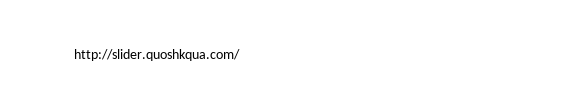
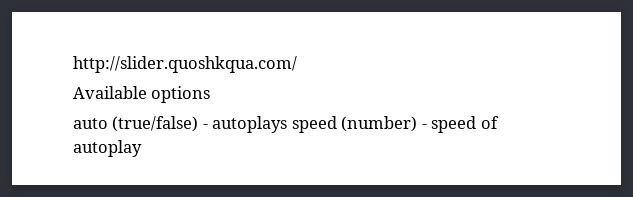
(240, 55) none -> [73,86,211,103] [73,116,499,133] [73,140,142,157] // Available options // auto (true/false) - autoplays speed (number) - speed of autoplay

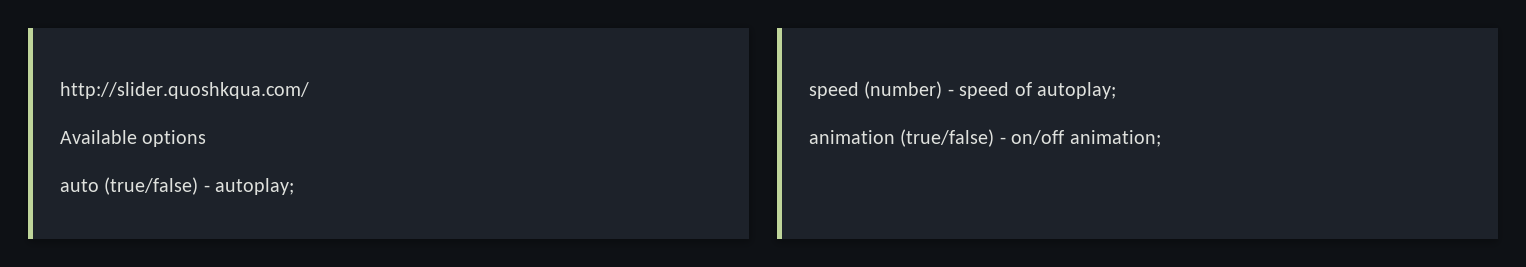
[212,116,288,133] autoplays -> [215,178,295,195] autoplay; //
[73,140,142,157] autoplay -> [1037,82,1116,99] [809,129,1161,147] autoplay; // animation (true/false) - on/off animation;

